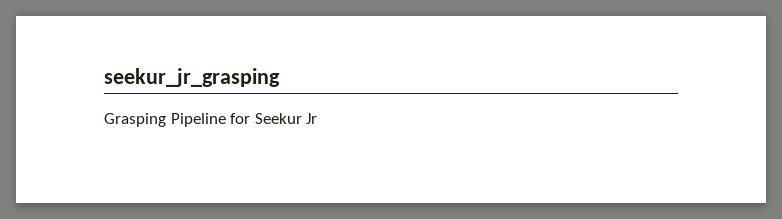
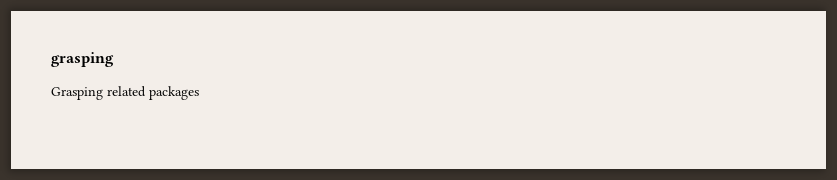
[104,68,280,87] seekur_jr_grasping -> [51,52,114,67] grasping
[170,113,318,127] Pipeline for Seekur Jr -> [107,86,199,100] related packages

